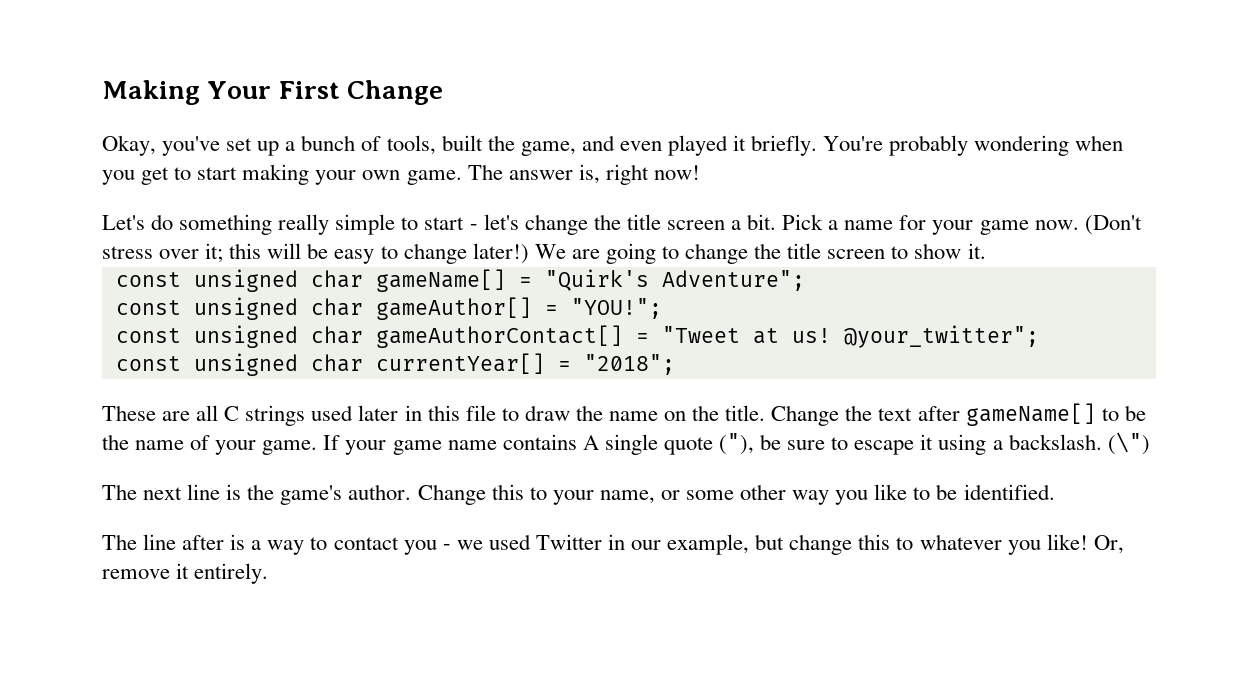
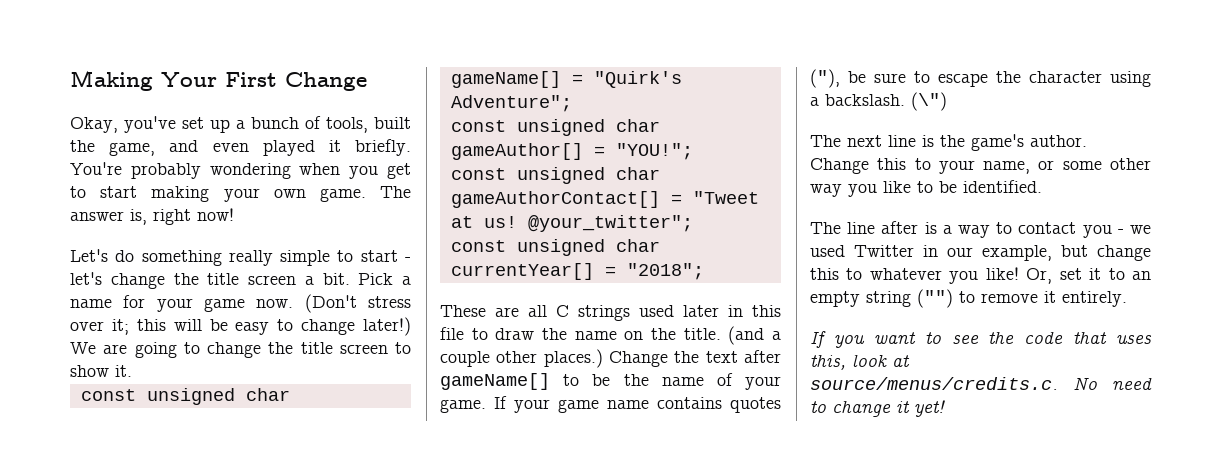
(766, 413) none -> [728,326,781,345] [440,349,603,368] (and a couple other places.)
[582,434,713,455] A single quote -> [730,397,781,413] quotes
[920,434,934,450] it -> [996,71,1102,83] the character
[102,563,269,584] remove it entirely. -> [1059,268,1151,280] [810,289,1127,308] [810,331,1152,348] [810,354,910,370] [810,377,1152,390] [810,400,945,417] set it to an empty string ("") to remove it entirely. // If you want to see the code that uses this, look at source/menus/credits.c. No need to change it yet!

